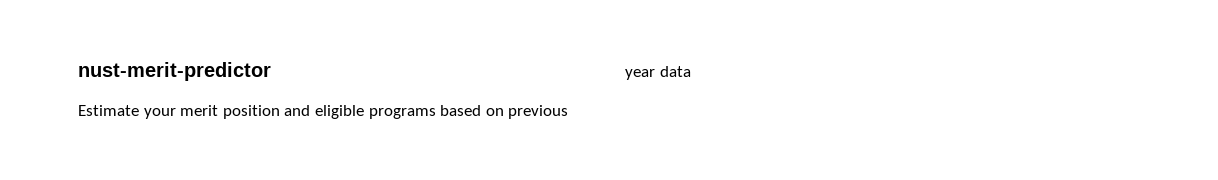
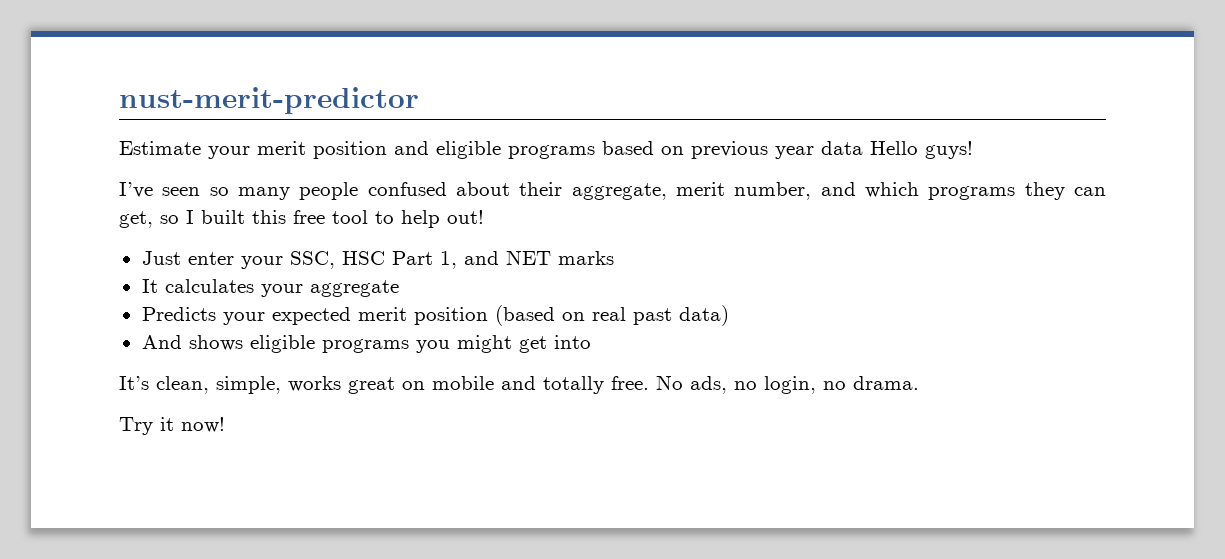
(691, 71) none -> [870,141,973,159] [119,182,1107,200] [119,210,484,228] [141,250,614,269] [141,279,399,297] [141,305,729,326] [141,335,591,353] [119,375,919,394] [119,417,225,435] Hello guys! // I’ve seen so many people confused about their aggregate, merit number, and which programs they can get, so I built this free tool to help out! // Just enter your SSC, HSC Part 1, and NET marks // It calculates your aggregate // Predicts your expected merit position (based on real past data) // And shows eligible programs you might get into // It’s clean, simple, works great on mobile and totally free. No ads, no login, no drama. // Try it now!

